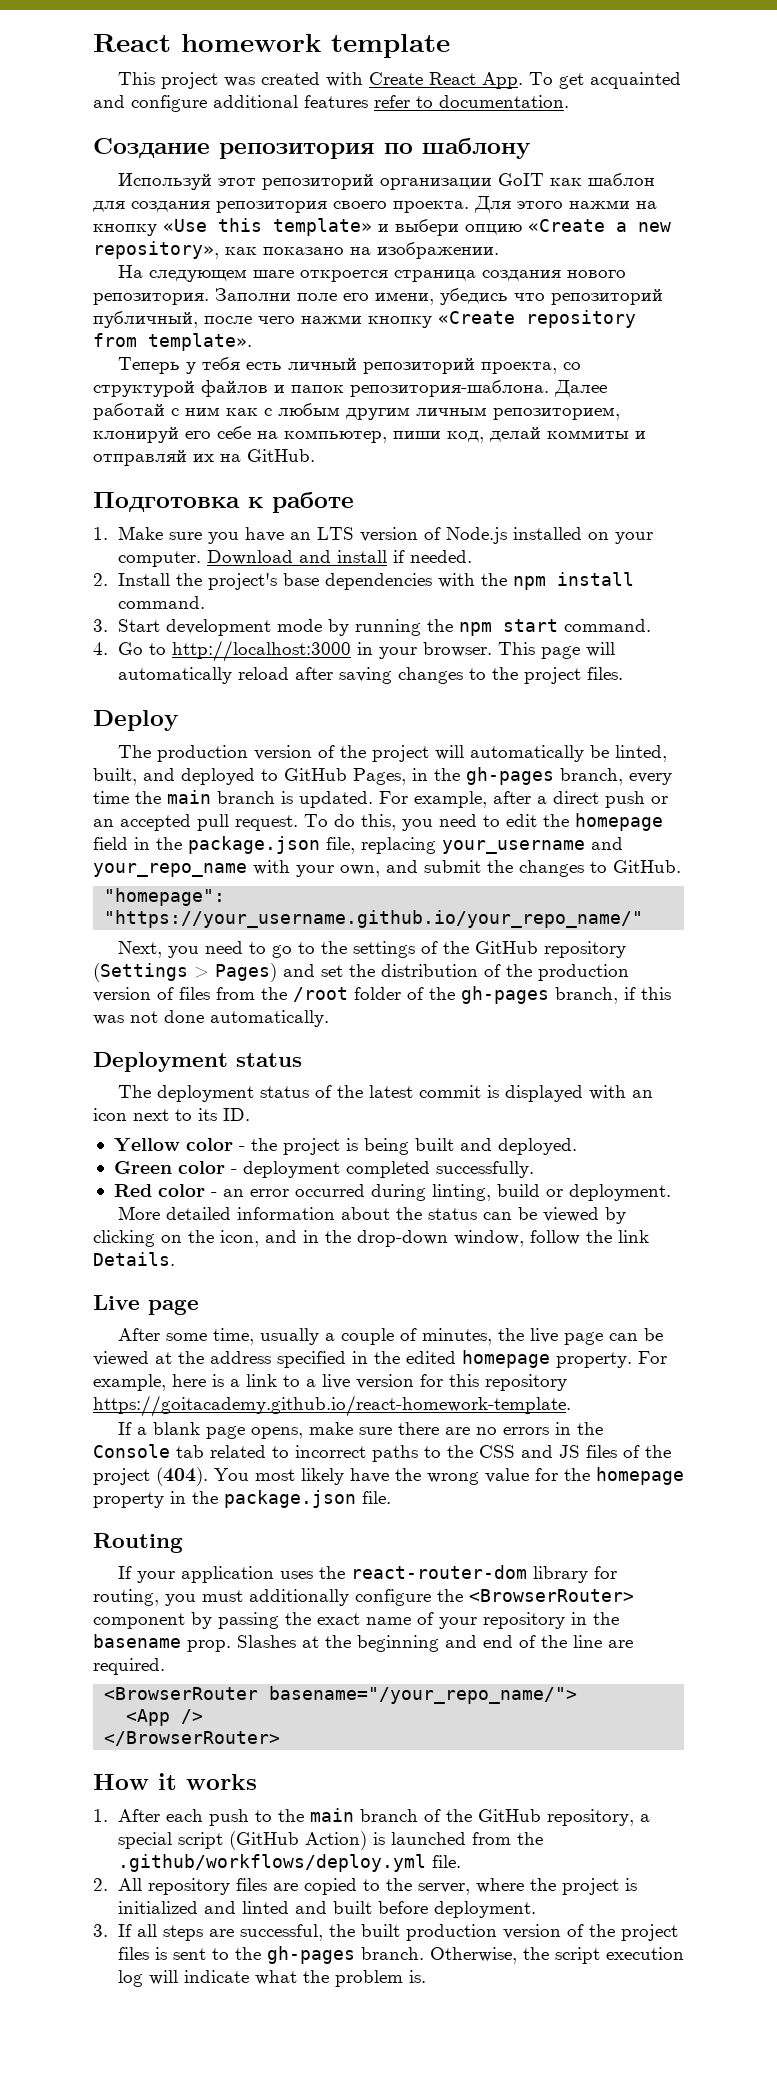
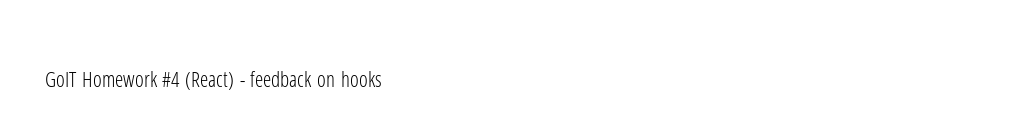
[93,34,450,58] [118,72,682,89] [93,95,569,112] [93,138,531,159] [118,173,656,190] [93,196,657,213] [93,218,671,236] [93,241,499,259] [118,265,627,282] [93,288,663,305] [93,310,636,328] [93,333,252,351] [118,357,582,374] [93,380,607,397] [93,403,620,420] [93,426,646,443] [93,449,315,466] [93,492,354,513] [93,526,653,544] [117,550,472,567] [93,572,634,590] [117,596,205,609] [93,619,651,636] [93,640,615,662] [117,667,623,684] [93,710,179,731] [118,745,668,762] [93,767,672,785] [93,790,668,808] [93,813,663,831] [93,836,623,854] [93,860,681,877] [104,888,226,906] [104,910,644,928] [118,941,627,958] [93,963,629,982] [93,986,671,1004] [93,1010,329,1027] [93,1052,302,1072] [118,1085,654,1102] [93,1108,250,1121] [113,1138,577,1155] [113,1161,534,1178] [113,1184,671,1201] [118,1206,627,1224] [93,1230,649,1247] [93,1252,175,1266] [93,1295,199,1315] [118,1328,664,1345] [93,1350,667,1368] [93,1374,567,1391] [93,1395,571,1417] [118,1422,604,1439] [93,1444,671,1462] [93,1467,684,1486] [93,1490,391,1508] [93,1533,183,1553] [118,1565,618,1583] [93,1589,634,1606] [93,1612,619,1629] [93,1634,633,1652] [93,1658,165,1675] [104,1686,578,1704] [126,1709,204,1726] [104,1731,281,1746] [93,1773,257,1790] [93,1808,650,1826] [117,1831,543,1850] [117,1854,461,1872] [93,1878,637,1895] [117,1901,536,1918] [93,1924,678,1941] [117,1946,684,1964] [117,1970,426,1987] React homework template // This project was created with Create React App. To get acquainted and configure additional features refer to documentation. // Создание репозитория по шаблону // Используй этот репозиторий организации GoIT как шаблон для создания репозитория своего проекта. Для этого нажми на кнопку «Use this template» и выбери опцию «Create a new repository», как показано на изображении. // На следующем шаге откроется страница создания нового репозитория. Заполни поле его имени, убедись что репозиторий публичный, после чего нажми кнопку «Create repository from template». // Теперь у тебя есть личный репозиторий проекта, со структурой файлов и папок репозитория-шаблона. Далее работай с ним как с любым другим личным репозиторием, клонируй его себе на компьютер, пиши код, делай коммиты и отправляй их на GitHub. // Подготовка к работе // 1. Make sure you have an LTS version of Node.js installed on your computer. Download and install if needed. // 2. Install the project's base dependencies with the npm install command. // 3. Start development mode by running the npm start command. // 4. Go to http://localhost:3000 in your browser. This page will automatically reload after saving changes to the project files. // Deploy // The production version of the project will automatically be linted, built, and deployed to GitHub Pages, in the gh-pages branch, every time the main branch is updated. For example, after a direct push or an accepted pull request. To do this, you need to edit the homepage field in the package.json file, replacing your_username and your_repo_name with your own, and submit the changes to GitHub. // "homepage": "https://your_username.github.io/your_repo_name/" // Next, you need to go to the settings of the GitHub repository (Settings > Pages) and set the distribution of the production version of files from the /root folder of the gh-pages branch, if this was not done automatically. // Deployment status // The deployment status of the latest commit is displayed with an icon next to its ID. // Yellow color - the project is being built and deployed. // Green color - deployment completed successfully. // Red color - an error occurred during linting, build or deployment. // More detailed information about the status can be viewed by clicking on the icon, and in the drop-down window, follow the link Details. // Live page // After some time, usually a couple of minutes, the live page can be viewed at the address specified in the edited homepage property. For example, here is a link to a live version for this repository https://goitacademy.github.io/react-homework-template. // If a blank page opens, make sure there are no errors in the Console tab related to incorrect paths to the CSS and JS files of the project (404). You most likely have the wrong value for the homepage property in the package.json file. // Routing // If your application uses the react-router-dom library for routing, you must additionally configure the <BrowserRouter> component by passing the exact name of your repository in the basename prop. Slashes at the beginning and end of the line are required. // <BrowserRouter basename="/your_repo_name/"> // <App /> // </BrowserRouter> // How it works // 1. After each push to the main branch of the GitHub repository, a special script (GitHub Action) is launched from the .github/workflows/deploy.yml file. // 2. All repository files are copied to the server, where the project is initialized and linted and built before deployment. // 3. If all steps are successful, the built production version of the project files is sent to the gh-pages branch. Otherwise, the script execution log will indicate what the problem is. -> [45,71,382,90] GoIT Homework #4 (React) - feedback on hooks

